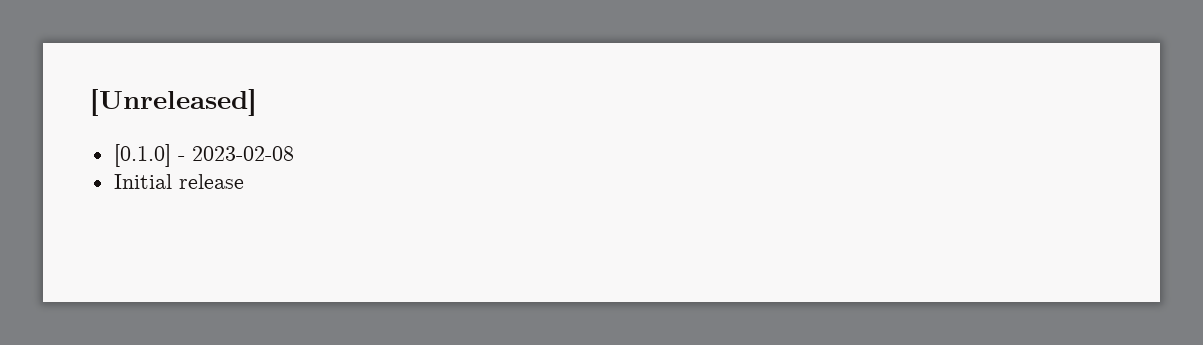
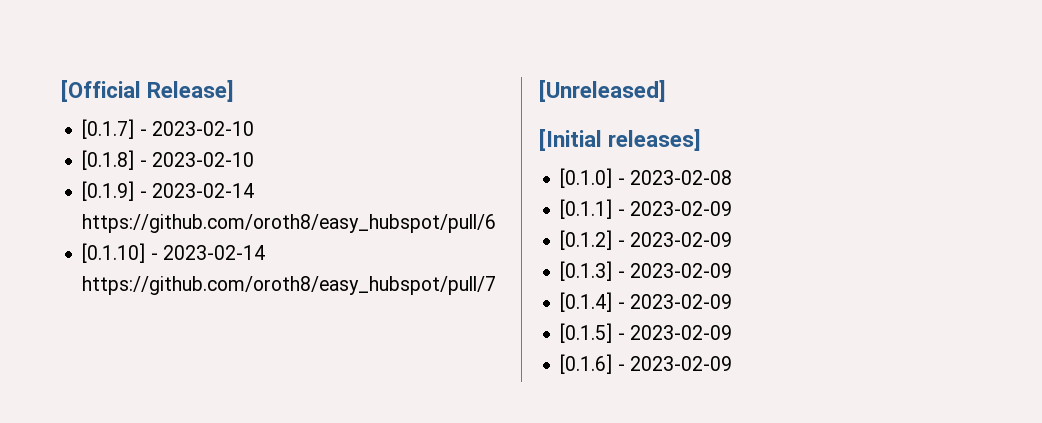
(90, 102) none -> [61,80,235,102] [82,119,254,139] [82,150,254,170] [82,181,254,201] [82,214,497,233] [82,243,265,263] [82,276,497,295] [Official Release] // [0.1.7] - 2023-02-10 // [0.1.8] - 2023-02-10 // [0.1.9] - 2023-02-14 https://github.com/oroth8/easy_hubspot/pull/6 // [0.1.10] - 2023-02-14 https://github.com/oroth8/easy_hubspot/pull/7 //
(257, 102) none -> [539,129,702,151] // [Initial releases]
[113,174,244,189] Initial release -> [560,199,732,219] [560,230,732,250] [560,261,732,281] [560,292,732,312] [560,323,732,343] [560,354,732,374] [0.1.1] - 2023-02-09 // [0.1.2] - 2023-02-09 // [0.1.3] - 2023-02-09 // [0.1.4] - 2023-02-09 // [0.1.5] - 2023-02-09 // [0.1.6] - 2023-02-09

